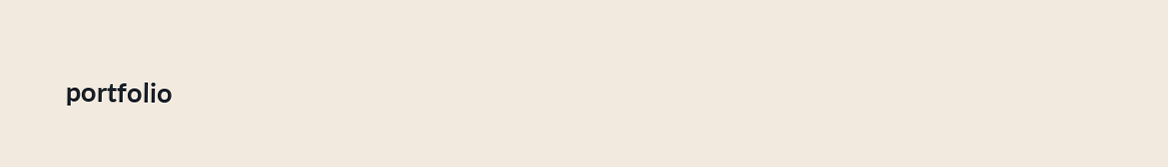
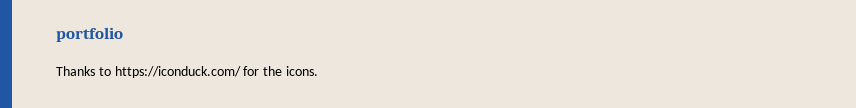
(173, 94) none -> [56,66,318,78] // Thanks to https://iconduck.com/ for the icons.

